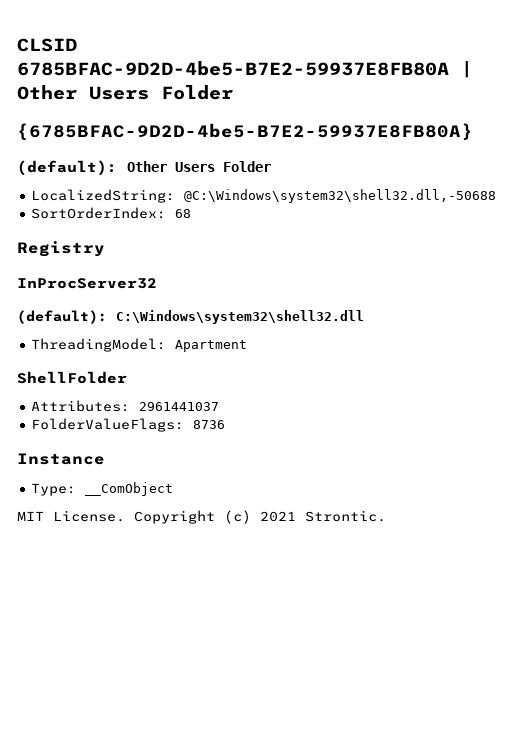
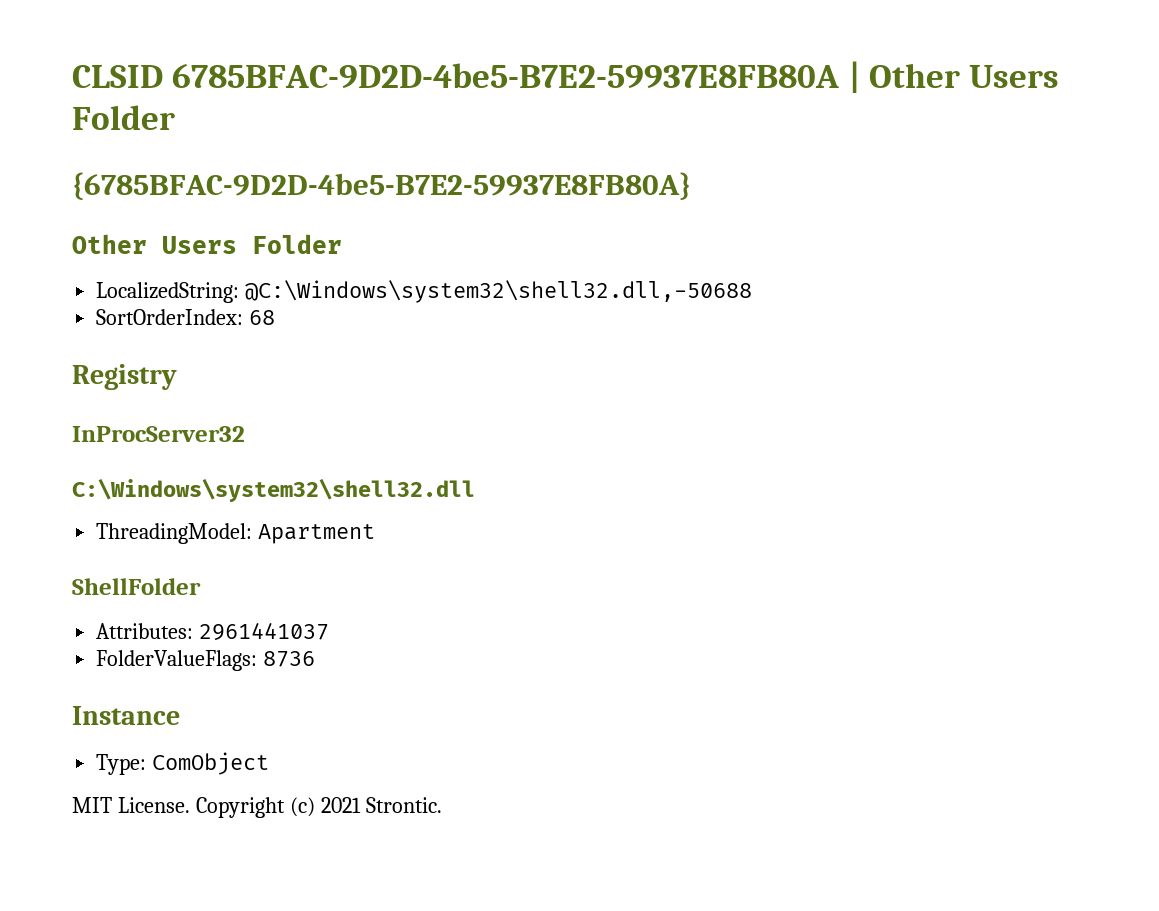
[17,160,117,176] (default): -> (691, 186) none
[17,310,107,324] (default): -> (245, 434) none
[85,482,174,496] __ComObject -> [152,752,270,775] ComObject

